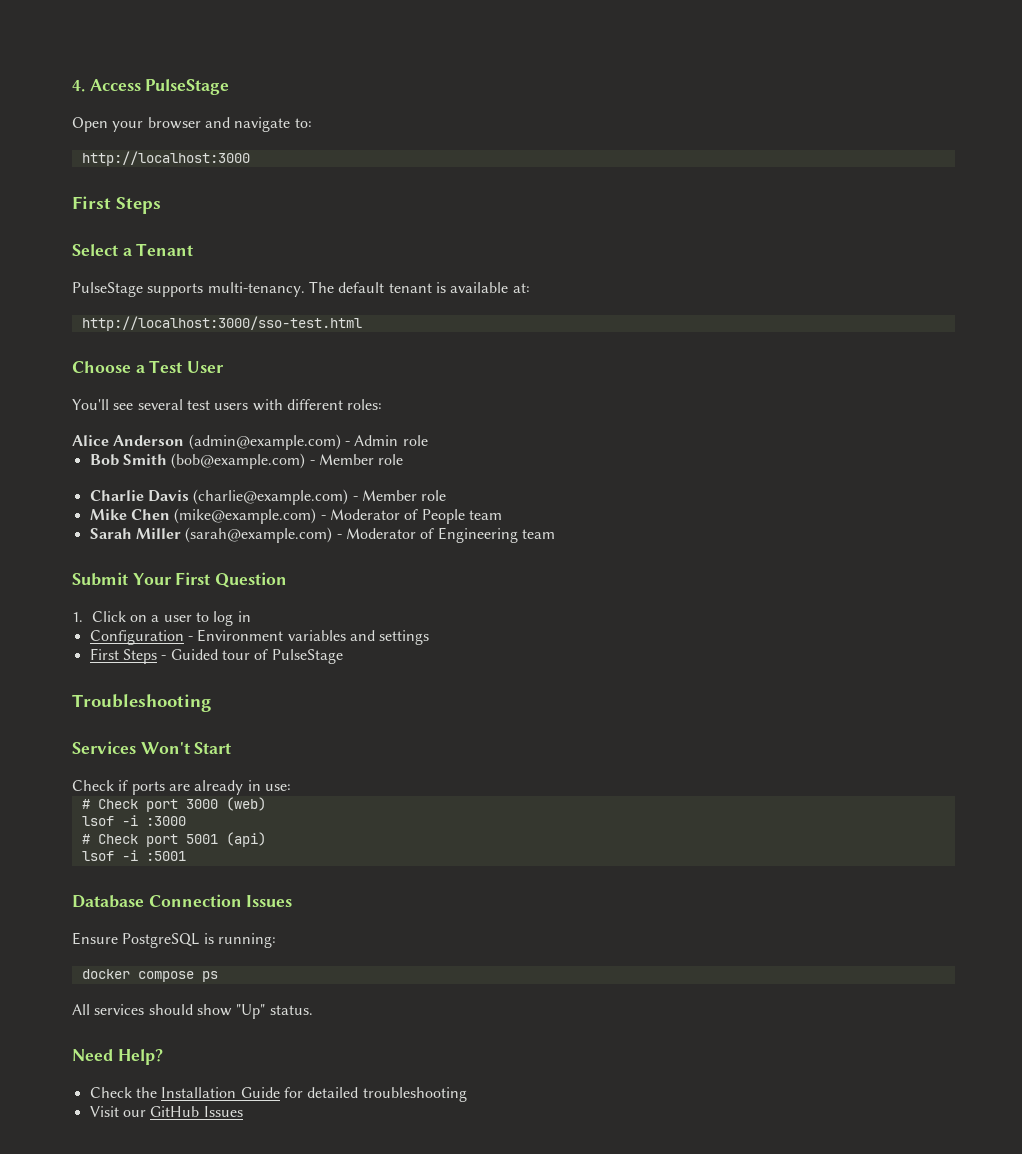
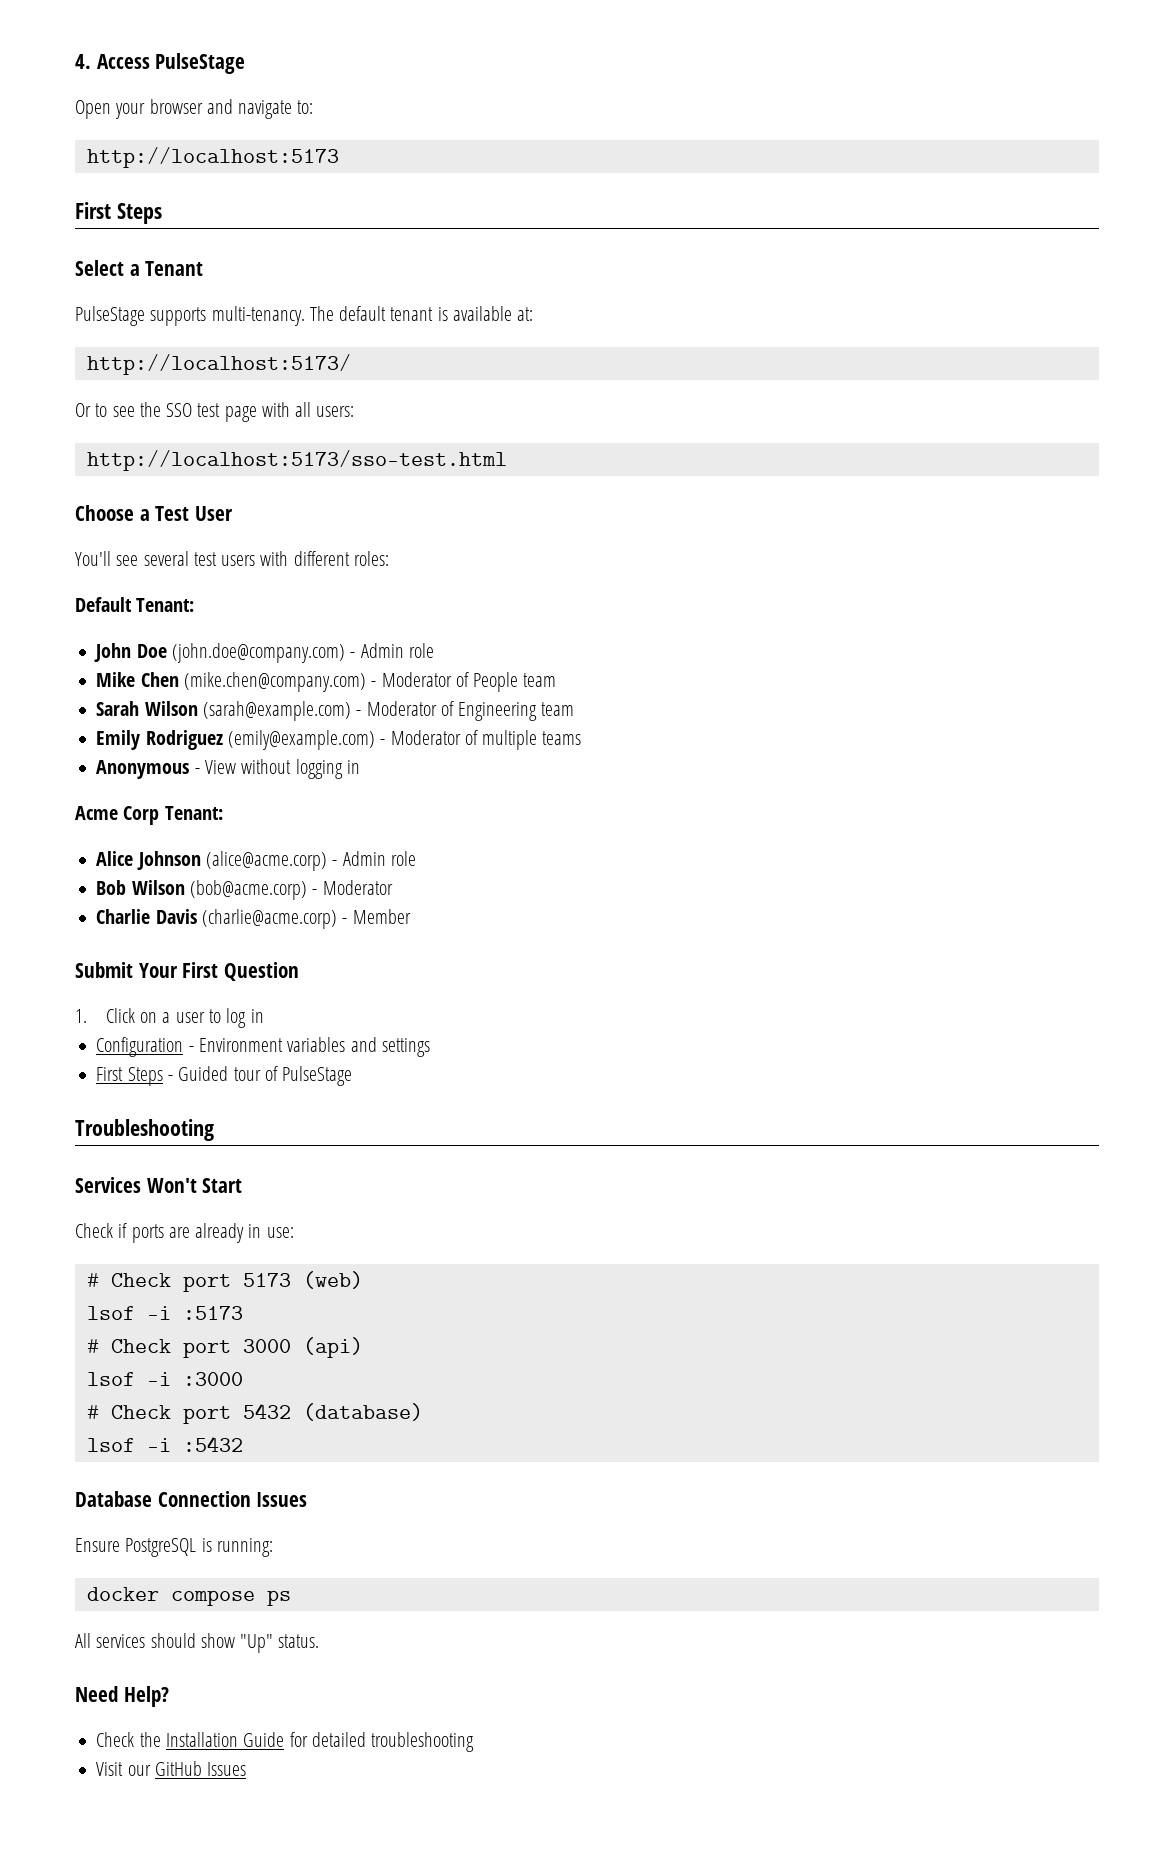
[81,151,250,166] http://localhost:3000 -> [86,147,339,168] http://localhost:5173
[81,316,362,331] http://localhost:3000/sso-test.html -> [86,354,351,375] [75,402,355,422] [86,450,507,471] http://localhost:5173/ // Or to see the SSO test page with all users: // http://localhost:5173/sso-test.html
[72,434,428,450] [89,453,404,469] [89,489,417,505] Alice Anderson (admin@example.com) - Admin role // Bob Smith (bob@example.com) - Member role // Charlie Davis (charlie@example.com) - Member -> [75,597,195,612] [94,643,404,663] Default Tenant: // John Doe (john.doe@company.com) - Admin
[174,508,317,524] (mike@example.com) -> [183,672,366,692] (mike.chen@company.com)
[135,528,181,539] Miller -> [144,701,198,716] Wilson
(555, 534) none -> [96,730,582,750] [96,759,360,779] [75,806,223,825] [96,851,416,871] [96,880,393,900] [96,909,411,929] // Emily Rodriguez (emily@example.com) - Moderator of multiple teams // Anonymous - View without logging in // Acme Corp Tenant: // Alice Johnson (alice@acme.corp) - Admin role // Bob Wilson (bob@acme.corp) - Moderator // Charlie Davis (charlie@acme.corp) - Member
(291, 787) none -> [86,1271,363,1292] [86,1306,243,1320] // # Check port 5173 (web) // lsof -i :5173
[225,797,266,811] (web) -> [302,1337,363,1358] (api)
[185,832,266,847] [81,850,186,861] 5001 (api) // lsof -i :5001 -> [242,1403,423,1421] [86,1436,243,1452] 5432 (database) // lsof -i :5432

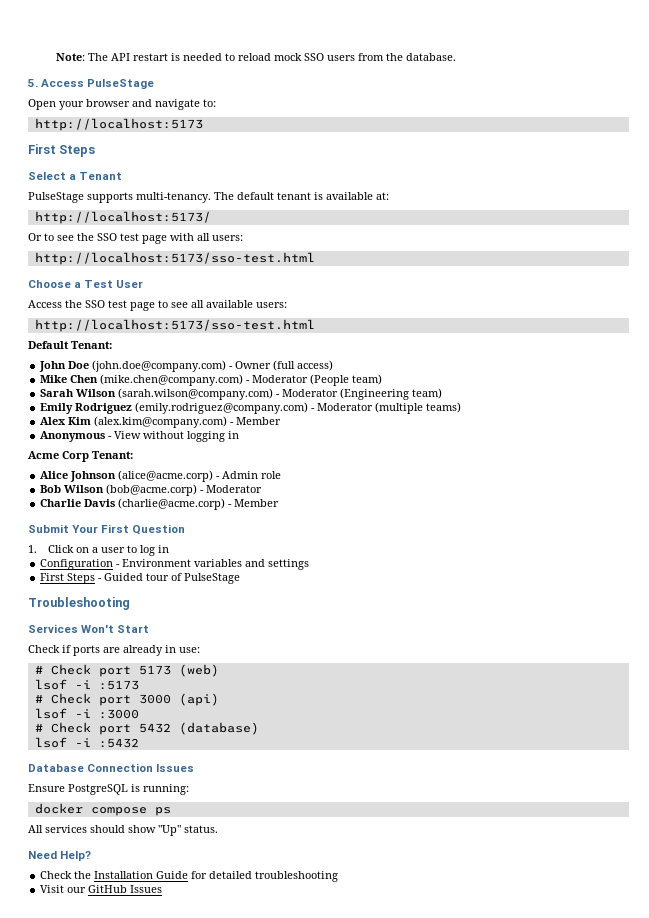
[75,54,91,69] 4. -> [56,53,457,61] [28,79,38,87] Note: The API restart is needed to reload mock SSO users from the database. // 5.
[75,551,389,566] You'll see several test users with different roles: -> [28,300,287,311] [34,319,315,332] Access the SSO test page to see all available users: // http://localhost:5173/sso-test.html
[360,643,434,658] Admin role -> [235,360,334,371] Owner (full access)
[455,672,557,692] of People team -> [310,374,383,386] (People team)
[202,701,575,721] (sarah@example.com) - Moderator of Engineering team -> [118,388,443,400] (sarah.wilson@company.com) - Moderator (Engineering team)
[227,730,582,750] (emily@example.com) - Moderator of multiple teams -> [135,402,462,414] [40,416,282,428] (emily.rodriguez@company.com) - Moderator (multiple teams) // Alex Kim (alex.kim@company.com) - Member

